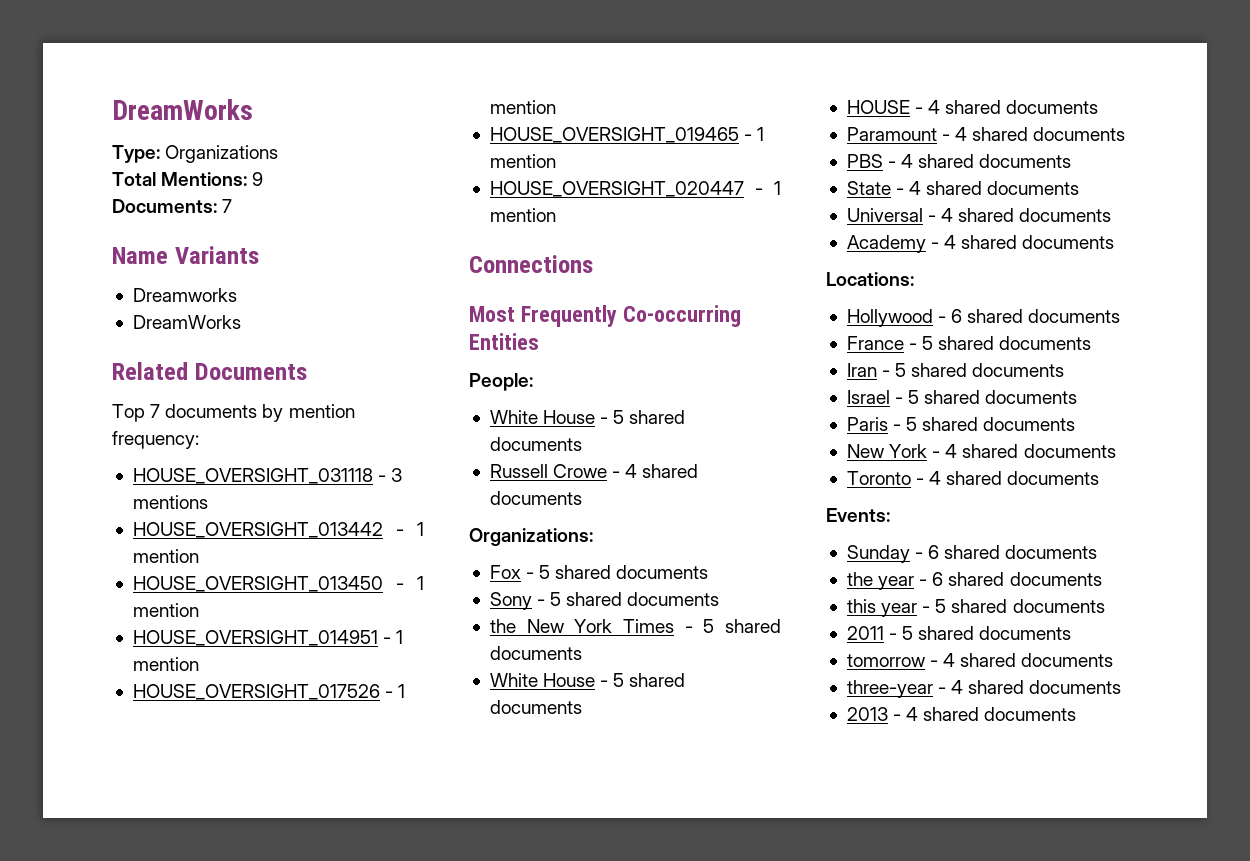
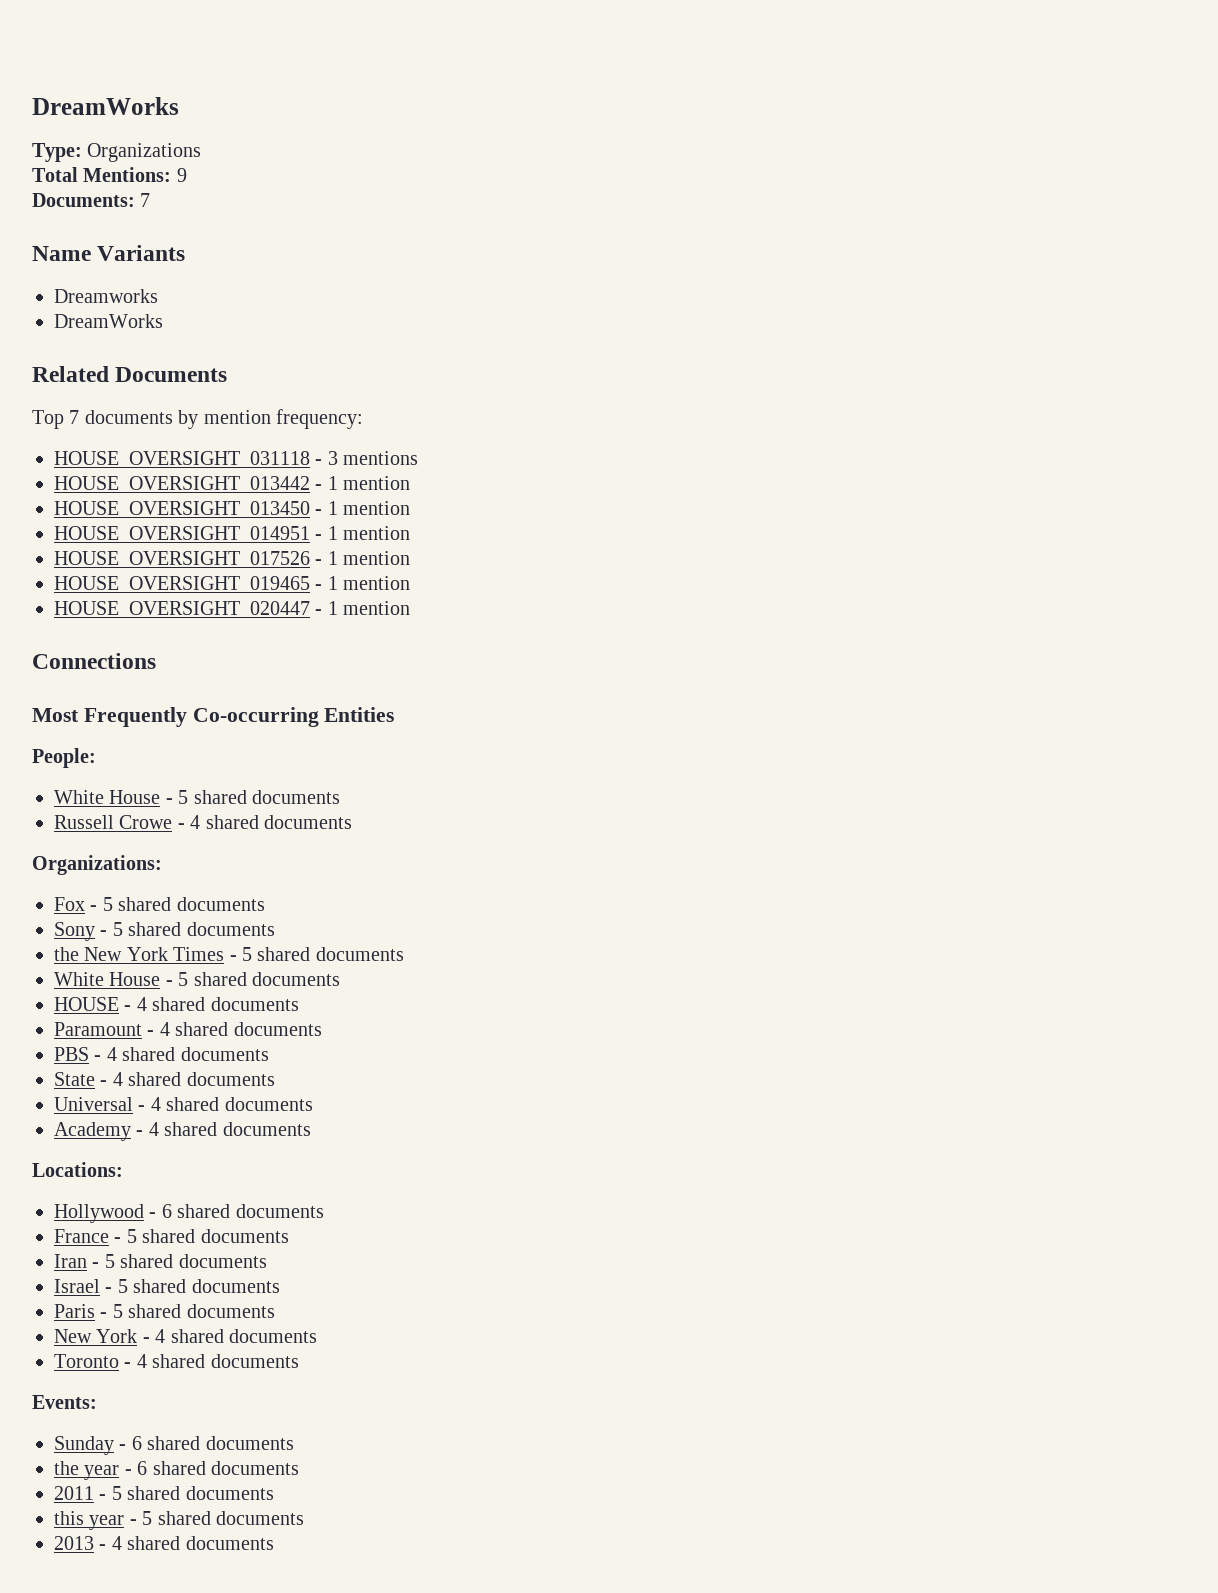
[846,599,1105,617] // this year - 5 shared documents -> (299, 1468) none
[846,653,1114,667] [846,680,964,698] tomorrow - 4 shared documents // three-year - 4 -> [54,1511,153,1530] this year - 5

